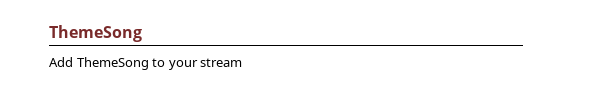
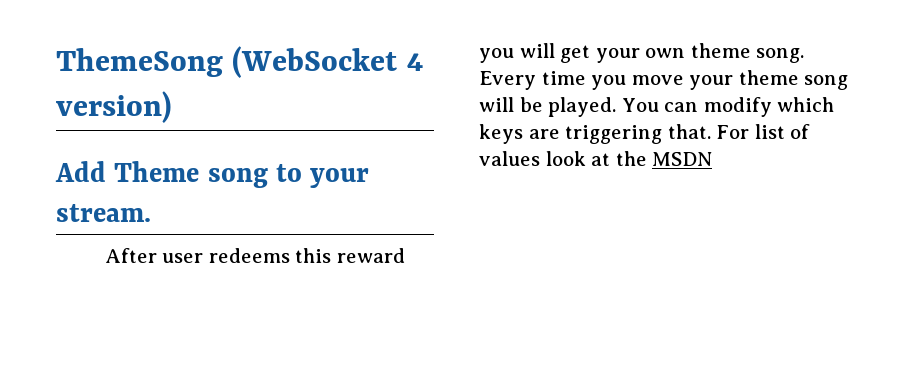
[49,25,142,42] [49,57,243,70] ThemeSong // Add ThemeSong to your stream -> [56,46,423,78] [56,91,172,123] [55,161,370,188] [56,204,151,222] [104,248,405,263] [479,43,805,63] [479,70,849,90] [479,97,835,117] [479,124,811,144] [479,151,713,166] ThemeSong (WebSocket 4 version) // Add Theme song to your stream. // After user redeems this reward you will get your own theme song. Every time you move your theme song will be played. You can modify which keys are triggering that. For list of values look at the MSDN

